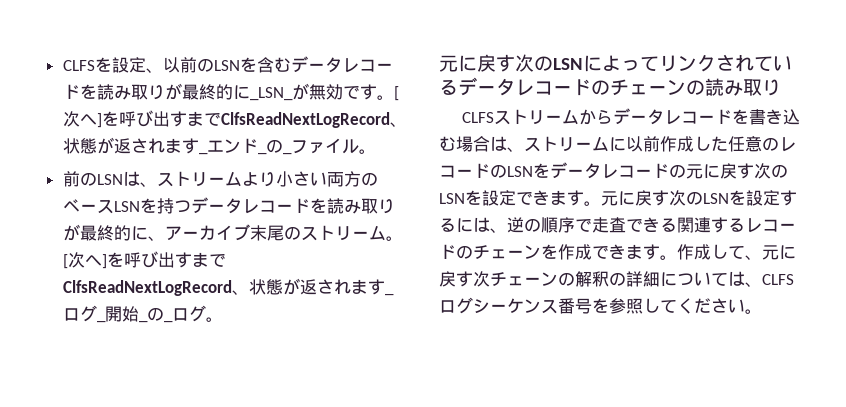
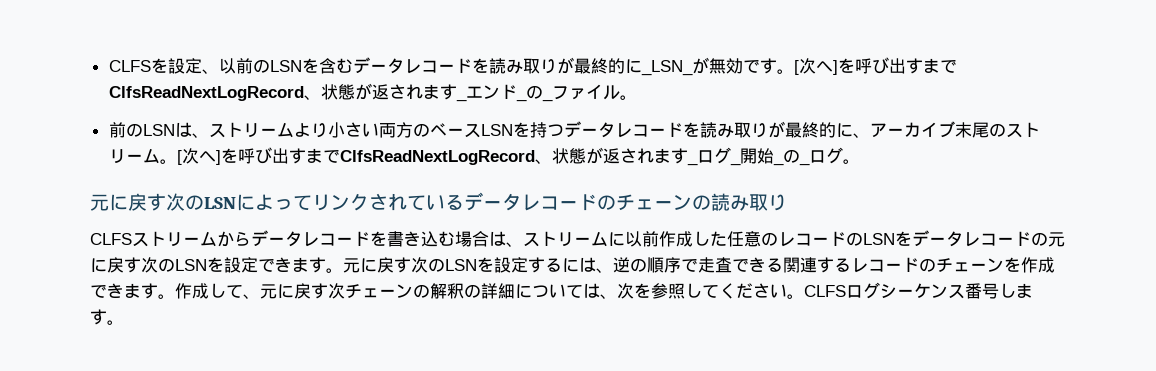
(762, 284) none -> [617,283,804,299] 次を参照してください。
[592,298,745,314] を参照してください -> [999,283,1033,298] [90,309,107,325] します

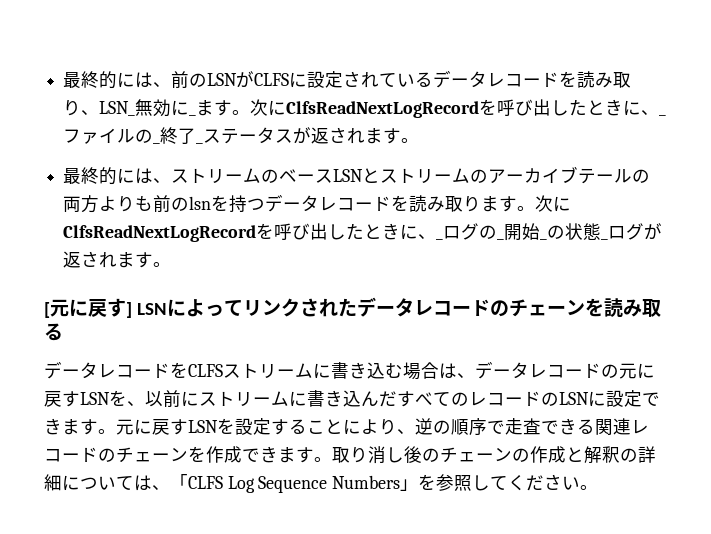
[108,57,957,76] [108,83,467,102] [465,84,637,102] [108,122,513,138] CLFSを設定、以前のLSNを含むデータレコードを読み取りが最終的に_LSN_が無効です。[次へ]を呼び出すまでClfsReadNextLogRecord、状態が返されます_エンド_の_ファイル。 // 前のLSNは、ストリームより小さい両方のベースLSN -> [63,70,632,89] [63,99,667,118] [63,127,420,144] [63,166,651,185] [63,195,212,213] 最終的には、前のLSNがCLFSに設定されているデータレコードを読み取り、LSN_無効に_ます。次にClfsReadNextLogRecordを呼び出したときに、_ファイルの_終了_ステータスが返されます。 // 最終的には、ストリームのベースLSNとストリームのアーカイブテールの両方よりも前のlsn
[767,121,1040,138] [108,147,860,166] [90,193,204,211] が最終的に、アーカイブ末尾のストリーム。[次へ]を呼び出すまでClfsReadNextLogRecord、状態が返されます_ログ_開始_の_ログ。 // 元に戻す次の -> [481,195,572,212] [63,223,663,242] [63,251,172,268] [44,298,132,318] ます。次にClfsReadNextLogRecordを呼び出したときに、_ログの_開始_の状態_ログが返されます。 // [元に戻す]
[407,194,464,210] ている -> [338,298,358,317] た
[692,193,787,211] [90,230,912,247] の読み取り // CLFSストリームからデータレコードを書き込む場合は、ストリームに以前作成した任意のレコードのLSNを -> [585,298,662,317] [44,323,63,341] [44,361,475,380] を読み取る // データレコードをCLFSストリームに書き込む場合は、
[141,257,224,273] 次のLSNを -> [80,390,606,408] LSNを、以前にストリームに書き込んだすべてのレコードのLSNに
[411,257,445,273] 次の -> (188, 427) none
[562,257,596,273] には -> [307,419,397,435] ことにより
[817,257,851,273] する -> (631, 426) none
[175,283,430,299] 作成して、元に戻す次チェーンの -> [332,446,584,464] 取り消し後のチェーンの作成と
[617,283,634,299] 次 -> [170,474,419,493] 「CLFS Log Sequence Numbers」
[804,282,1033,299] [90,309,124,325] CLFSログシーケンス番号します。 -> (599, 487) none

